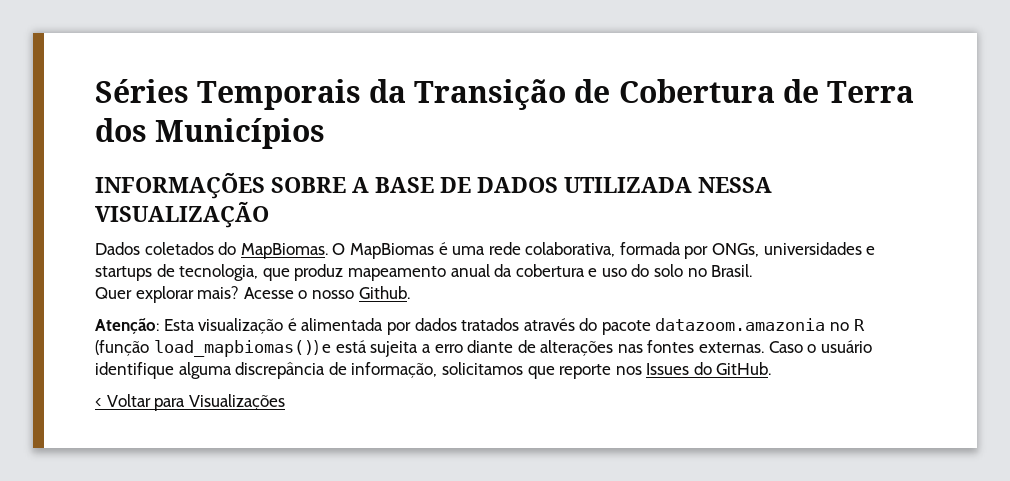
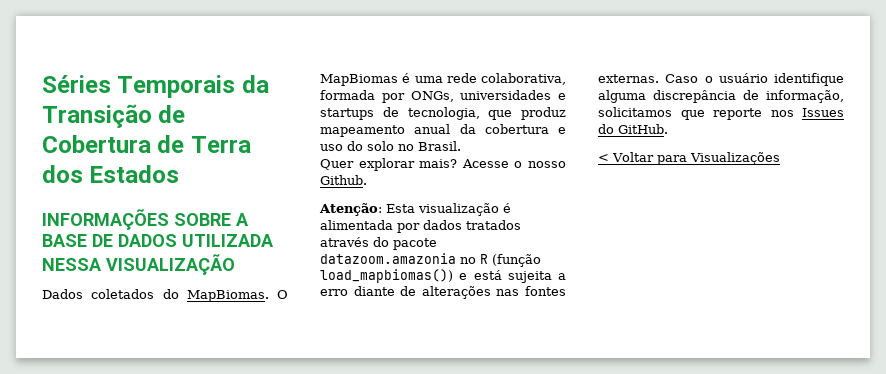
[155,118,326,149] Municípios -> [89,165,180,183] Estados

